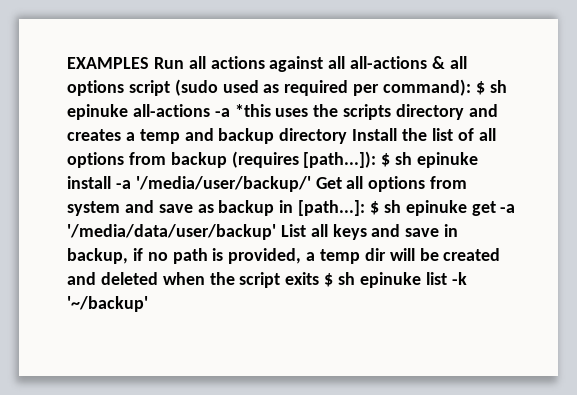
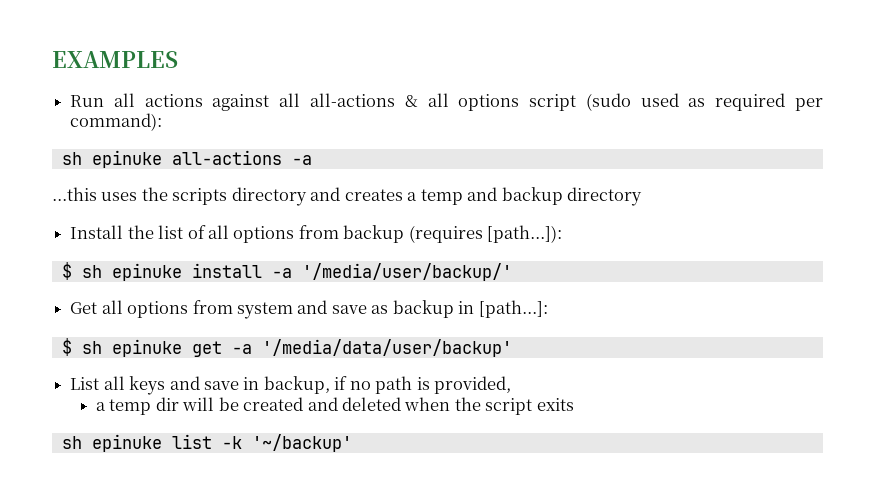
(149, 63) none -> (178, 59) //
[475,81,485,95] $ -> (163, 122) //
[234,104,271,117] *this -> [52,187,97,201] // ...this
(348, 136) none -> (643, 196) //
(377, 159) none -> (563, 234) //
(311, 184) none -> (512, 272) //
(366, 208) none -> (548, 309) //
(276, 232) none -> (512, 348) //
(302, 256) none -> (512, 385) //
[324,273,334,287] $ -> (574, 404) //

